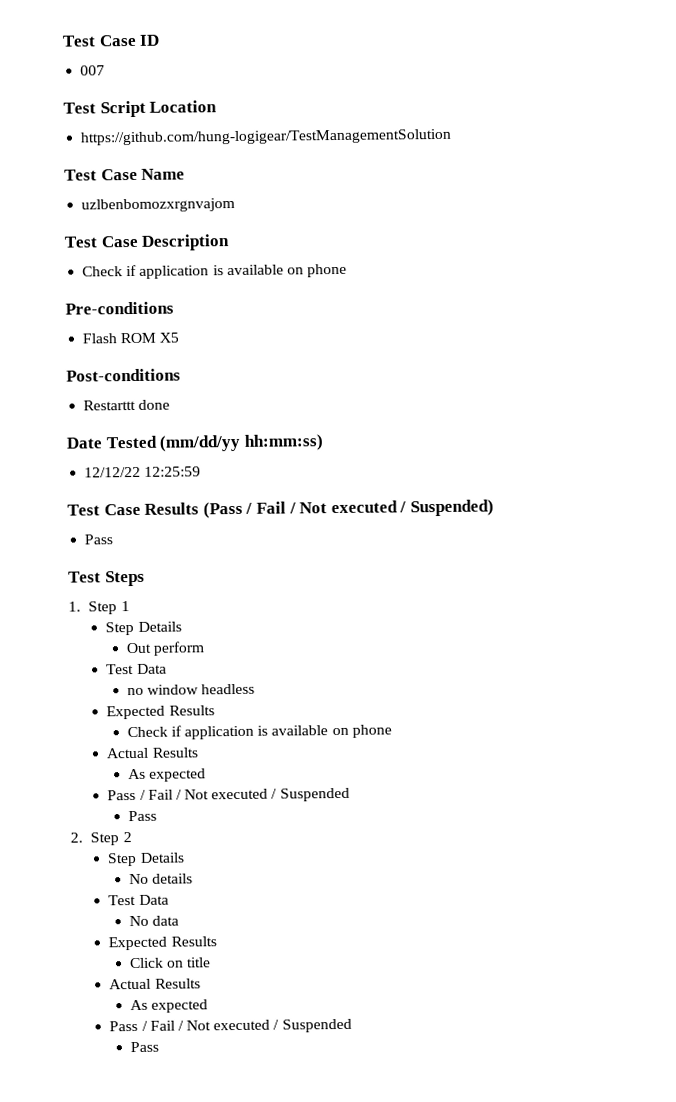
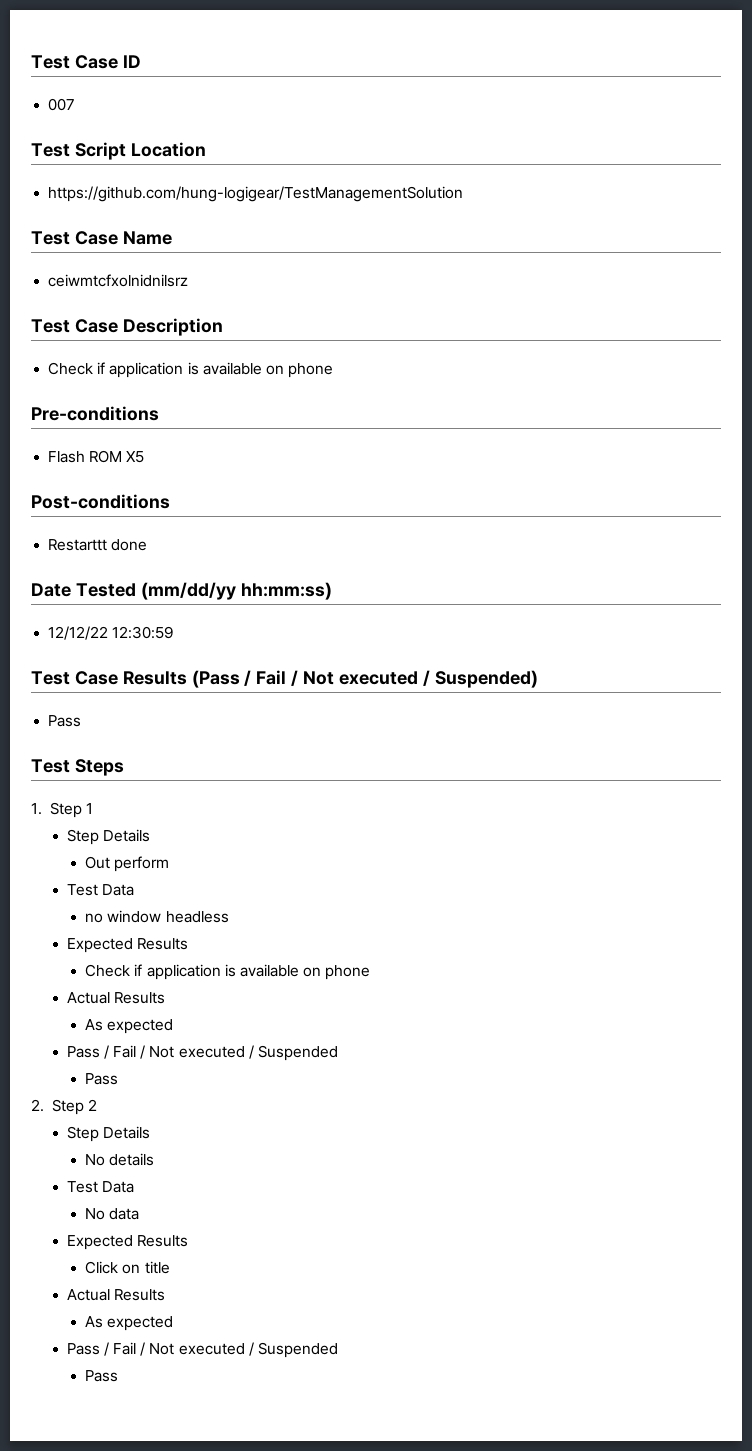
[81,197,236,213] uzlbenbomozxrgnvajom -> [48,274,189,287] ceiwmtcfxolnidnilsrz
[144,466,202,477] 12:25:59 -> [112,626,175,639] 12:30:59

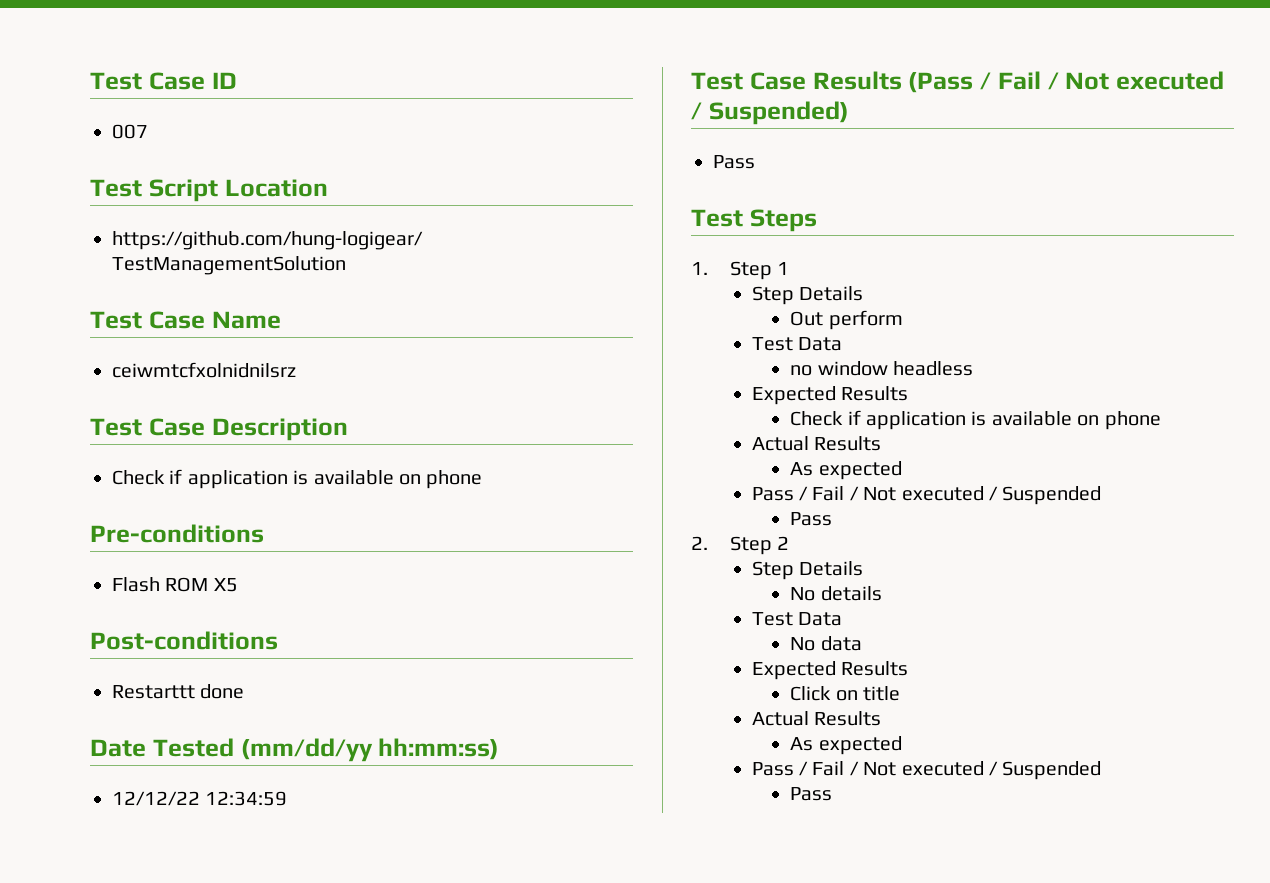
[112,626,175,639] 12:30:59 -> [205,791,288,806] 12:34:59

